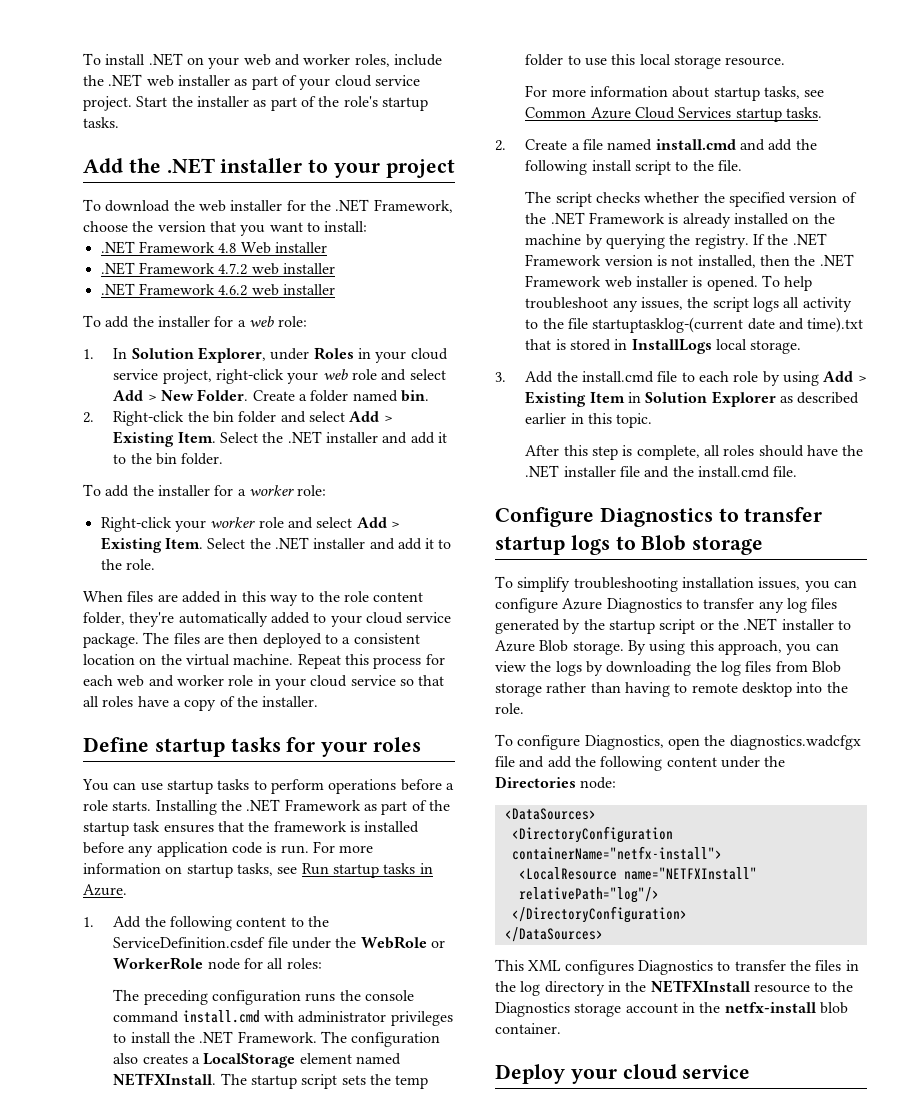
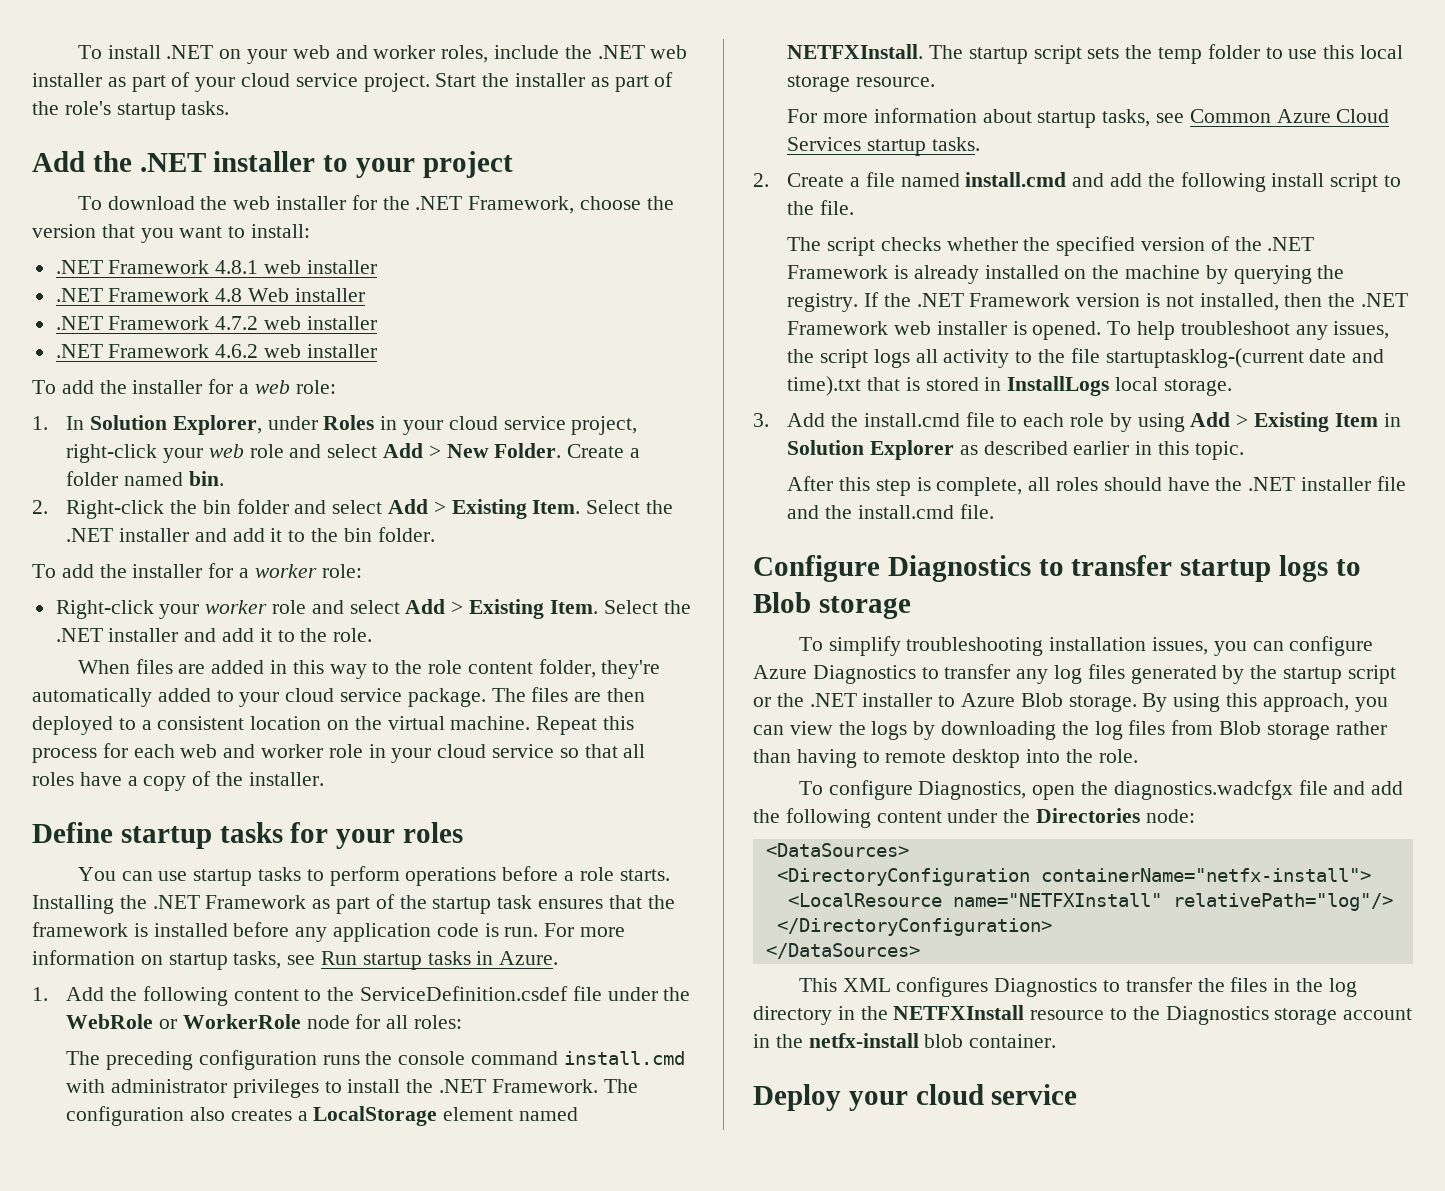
(368, 226) none -> [55,260,377,274] // .NET Framework 4.8.1 web installer

